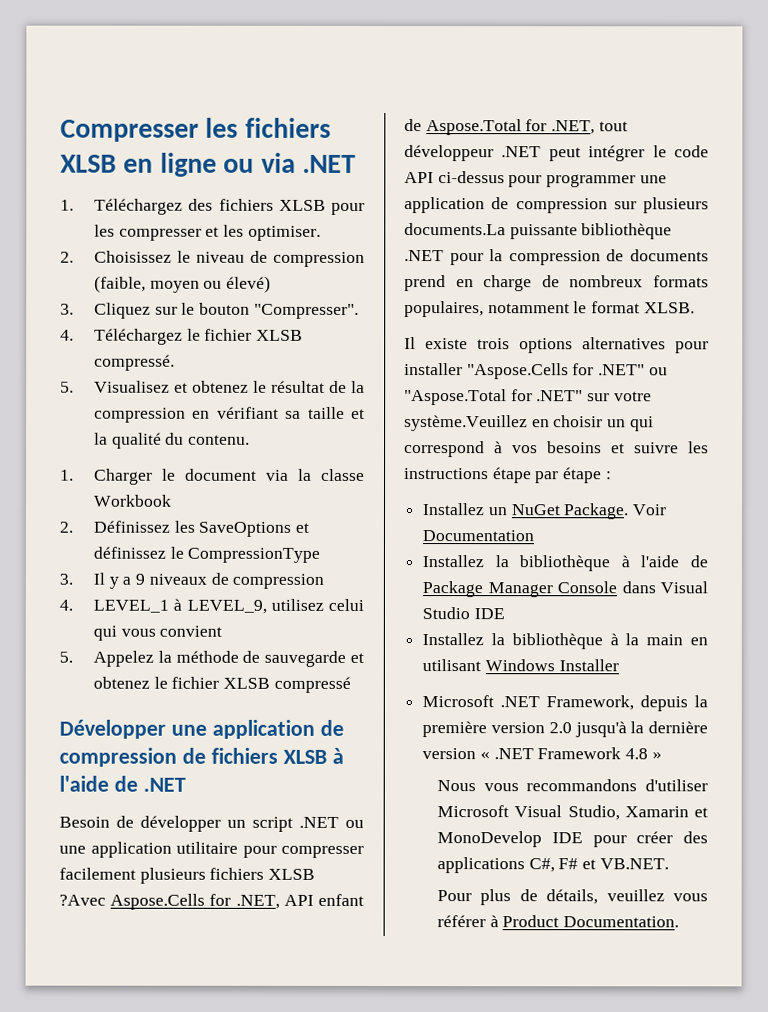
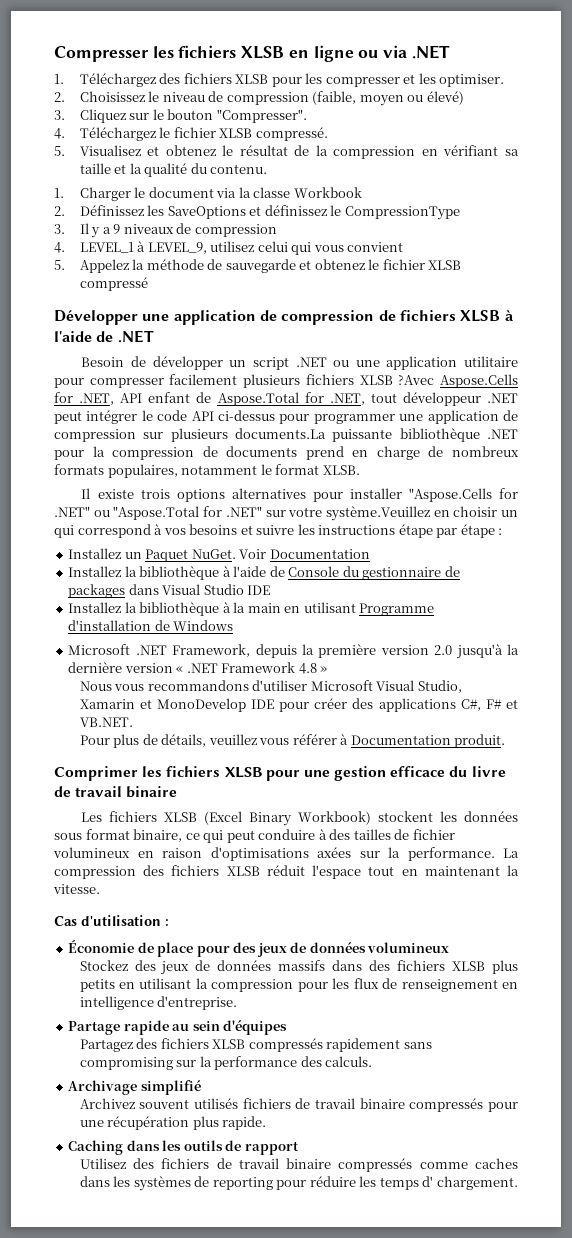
[510,503,630,520] NuGet Package. -> [145,549,236,562] Paquet NuGet.
[422,581,618,598] Package Manager Console -> [288,566,460,580] [68,584,126,598] Console du gestionnaire de packages
(482, 665) none -> [359,603,435,616] [68,620,170,631] Programme d'installation de
[558,659,619,672] Installer -> (234, 625) none
[502,915,680,928] Product Documentation. -> [350,734,506,748] [54,766,506,781] [54,786,178,798] [81,811,518,826] [54,829,455,843] [53,847,519,861] [54,865,519,879] [53,884,100,894] [54,915,169,926] [68,939,450,957] [79,960,519,975] [79,978,519,992] [79,996,238,1010] [68,1020,288,1035] [79,1038,432,1052] [79,1056,373,1070] [68,1080,201,1095] [79,1098,519,1112] [79,1116,267,1130] [68,1140,299,1155] [79,1158,519,1172] [79,1176,518,1191] Documentation produit. // Comprimer les fichiers XLSB pour une gestion efficace du livre de travail binaire // Les fichiers XLSB (Excel Binary Workbook) stockent les données sous format binaire, ce qui peut conduire à des tailles de fichier volumineux en raison d'optimisations axées sur la performance. La compression des fichiers XLSB réduit l'espace tout en maintenant la vitesse. // Cas d'utilisation : // Économie de place pour des jeux de données volumineux // Stockez des jeux de données massifs dans des fichiers XLSB plus petits en utilisant la compression pour les flux de renseignement en intelligence d'entreprise. // Partage rapide au sein d'équipes // Partagez des fichiers XLSB compressés rapidement sans compromising sur la performance des calculs. // Archivage simplifié // Archivez souvent utilisés fichiers de travail binaire compressés pour une récupération plus rapide. // Caching dans les outils de rapport // Utilisez des fichiers de travail binaire compressés comme caches dans les systèmes de reporting pour réduire les temps d' chargement.

